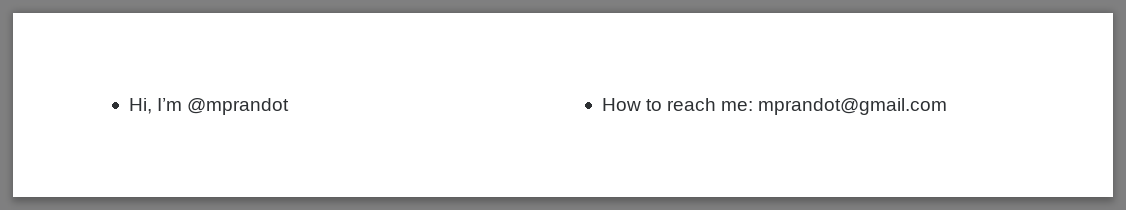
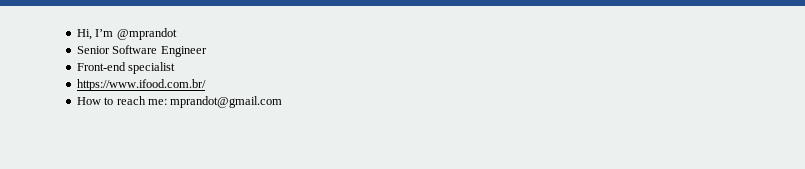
(290, 106) none -> [76,45,207,57] [76,62,176,74] [76,79,206,91] // Senior Software Engineer // Front-end specialist // https://www.ifood.com.br/

